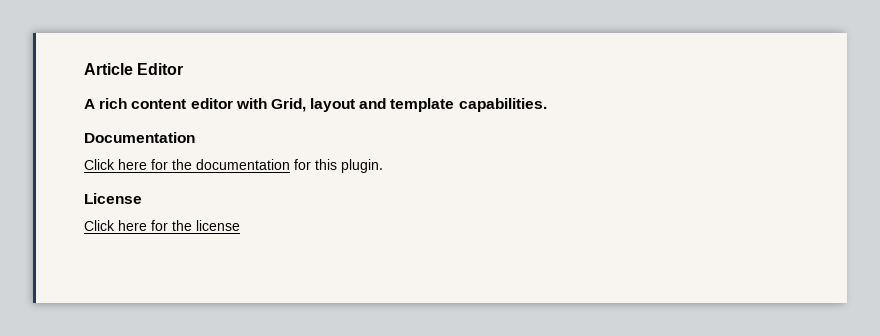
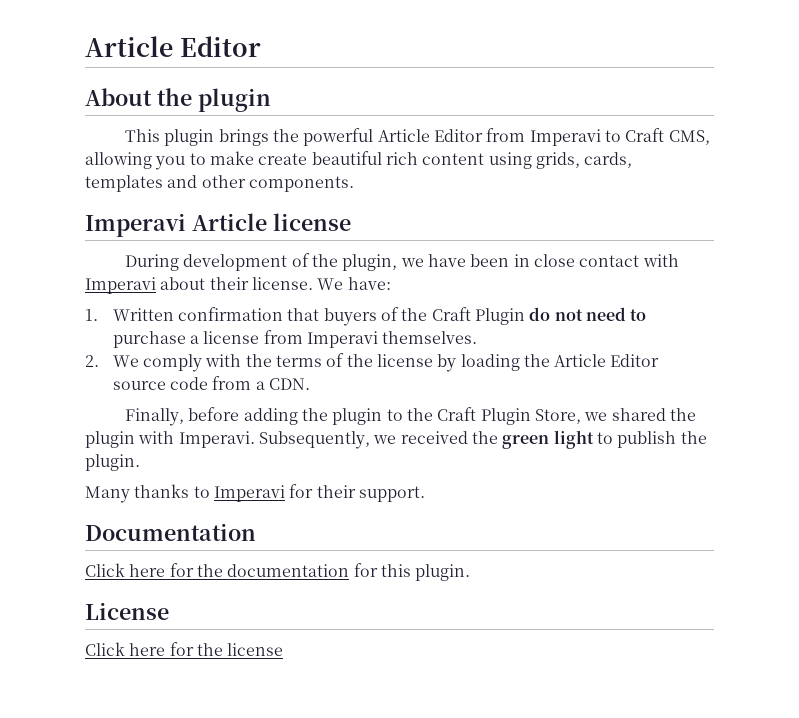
[84,98,547,112] A rich content editor with Grid, layout and template capabilities. -> [85,88,271,112] [125,128,710,146] [85,151,633,170] [85,175,354,192] [85,213,351,237] [125,253,679,271] [85,277,391,294] [85,307,647,326] [112,330,478,348] [85,353,660,372] [112,376,310,390] [125,407,696,426] [85,430,707,449] [85,454,140,471] [85,484,425,503] About the plugin // This plugin brings the powerful Article Editor from Imperavi to Craft CMS, allowing you to make create beautiful rich content using grids, cards, templates and other components. // Imperavi Article license // During development of the plugin, we have been in close contact with Imperavi about their license. We have: // 1. Written confirmation that buyers of the Craft Plugin do not need to purchase a license from Imperavi themselves. // 2. We comply with the terms of the license by loading the Article Editor source code from a CDN. // Finally, before adding the plugin to the Craft Plugin Store, we shared the plugin with Imperavi. Subsequently, we received the green light to publish the plugin. // Many thanks to Imperavi for their support.

